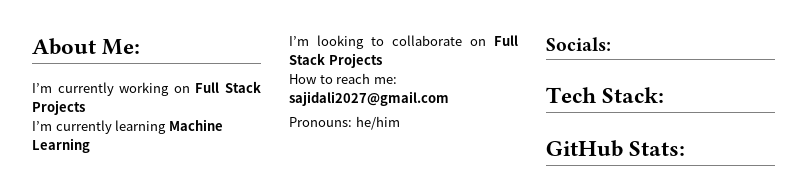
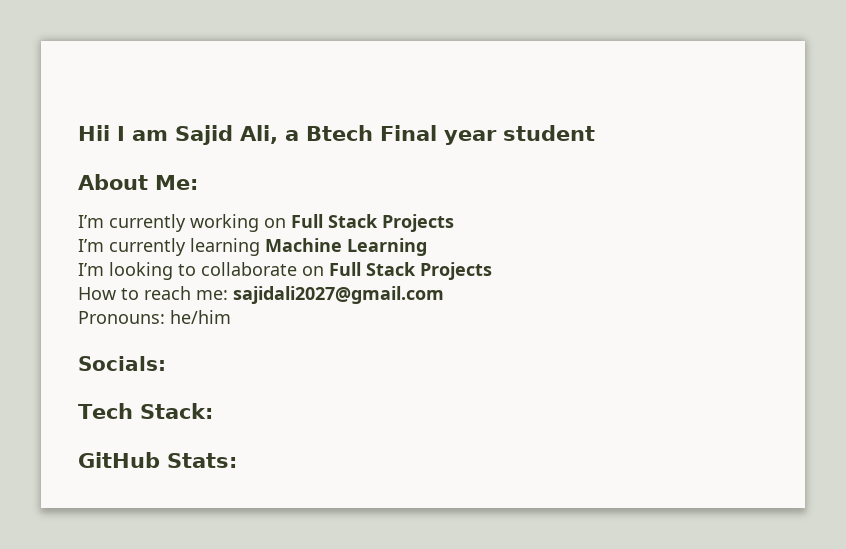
(32, 46) none -> [78,125,595,145] Hii I am Sajid Ali, a Btech Final year student //

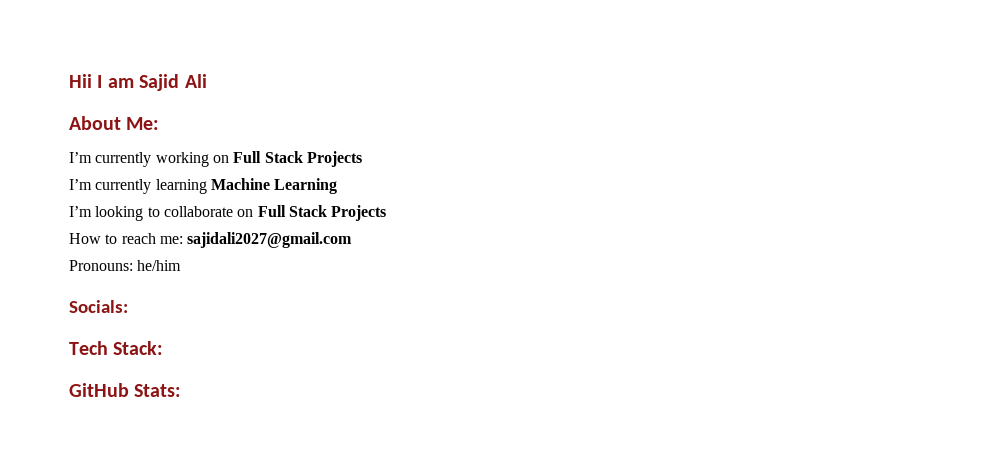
[240,125,595,145] Ali, a Btech Final year student -> [184,74,207,88] Ali

